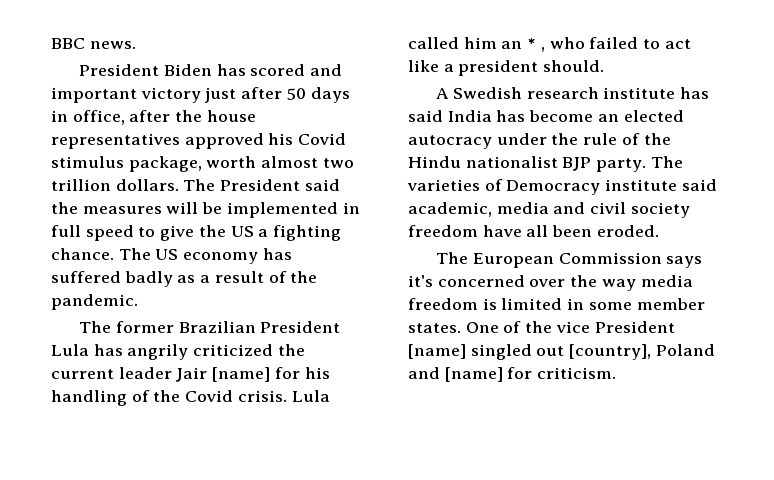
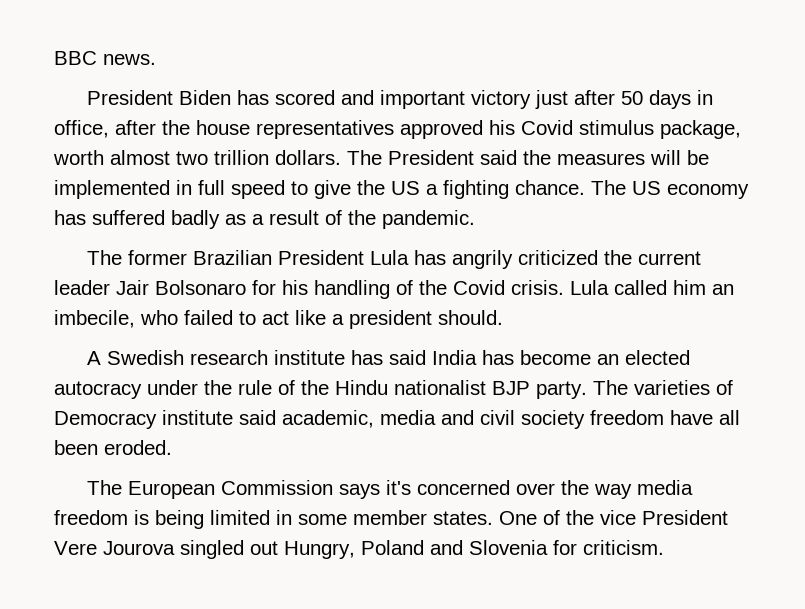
[212,367,271,382] [name] -> [155,280,246,295] Bolsonaro
[527,38,545,52] * , -> [54,310,135,328] imbecile,
(497, 304) none -> [155,510,204,529] being
[408,344,466,359] [name] -> [54,541,175,555] Vere Jourova
[569,344,652,360] [country], -> [284,541,355,559] Hungry,
[444,367,503,382] [name] -> [469,540,548,555] Slovenia

